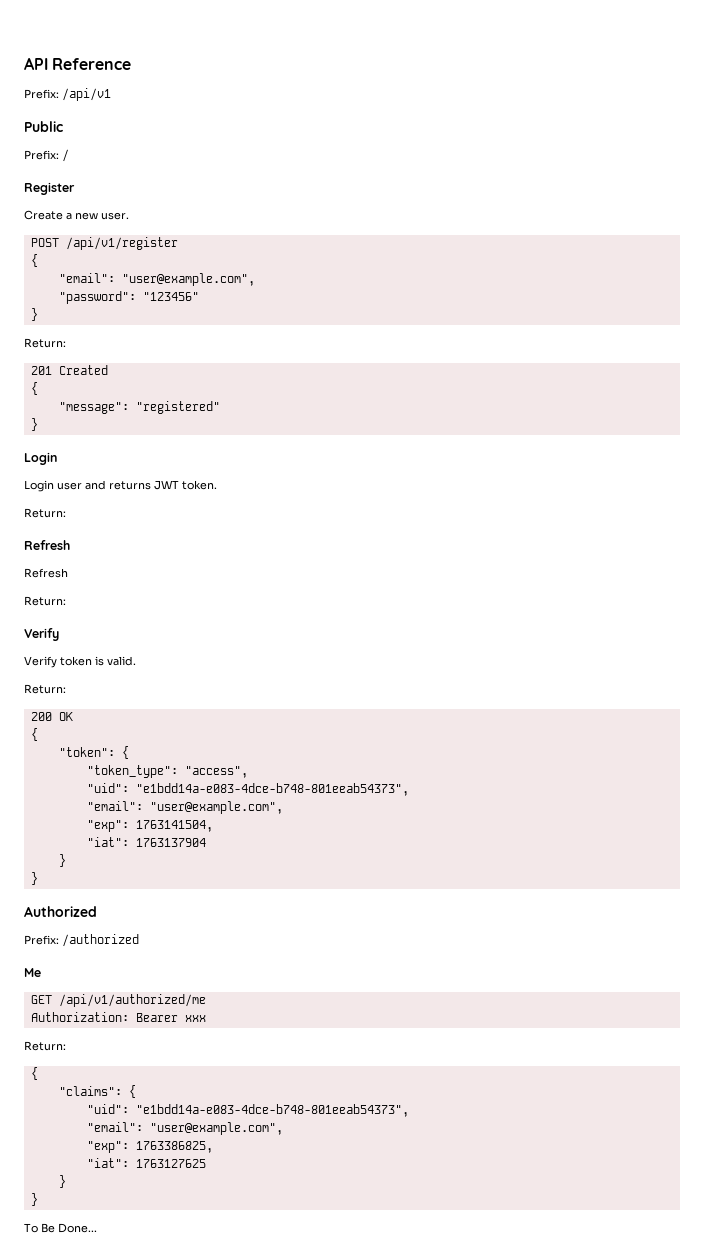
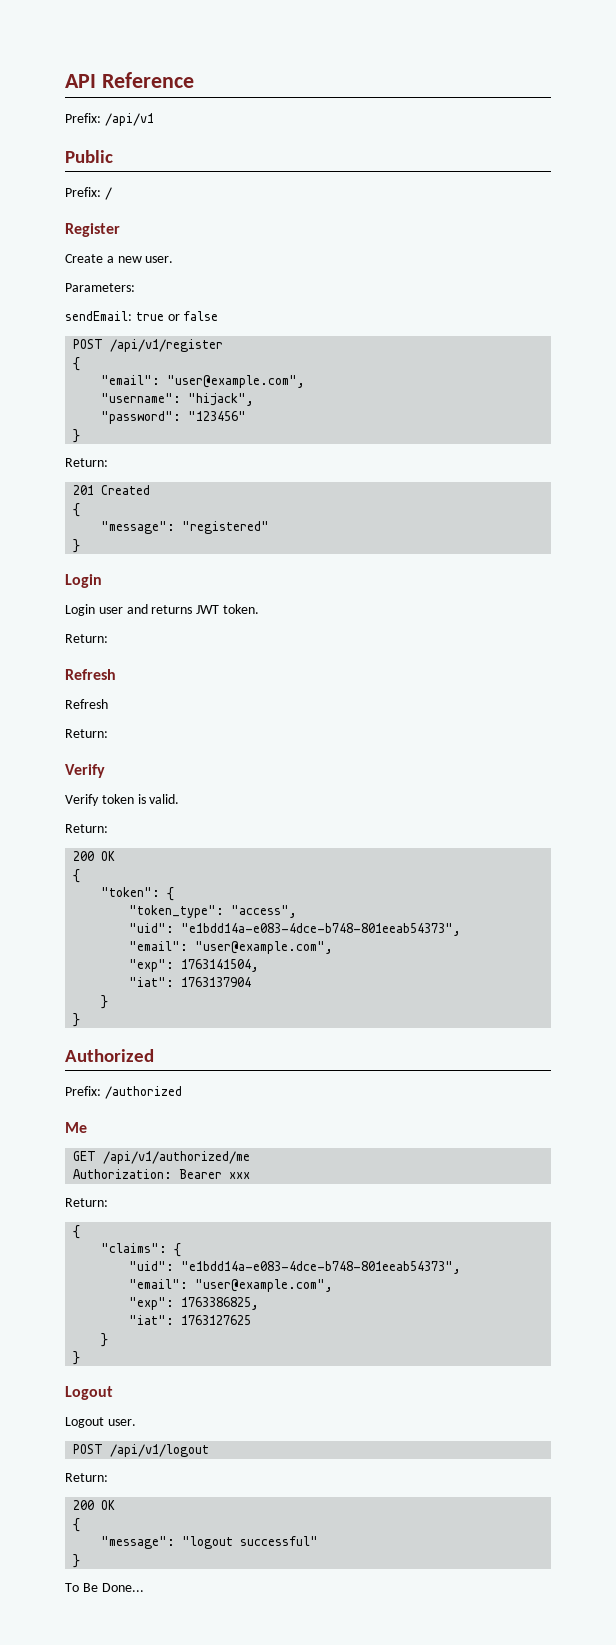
(129, 216) none -> [65,283,135,292] [65,311,219,321] // Parameters: // sendEmail: true or false
(255, 279) none -> [101,393,255,406] // "username": "hijack",
(38, 1199) none -> [65,1386,113,1400] [65,1417,136,1428] [73,1444,210,1457] [65,1473,108,1482] [73,1500,116,1510] [73,1518,81,1532] [101,1536,319,1549] [73,1554,81,1568] // Logout // Logout user. // POST /api/v1/logout // Return: // 200 OK // { // "message": "logout successful" // }

